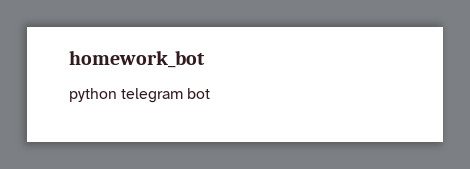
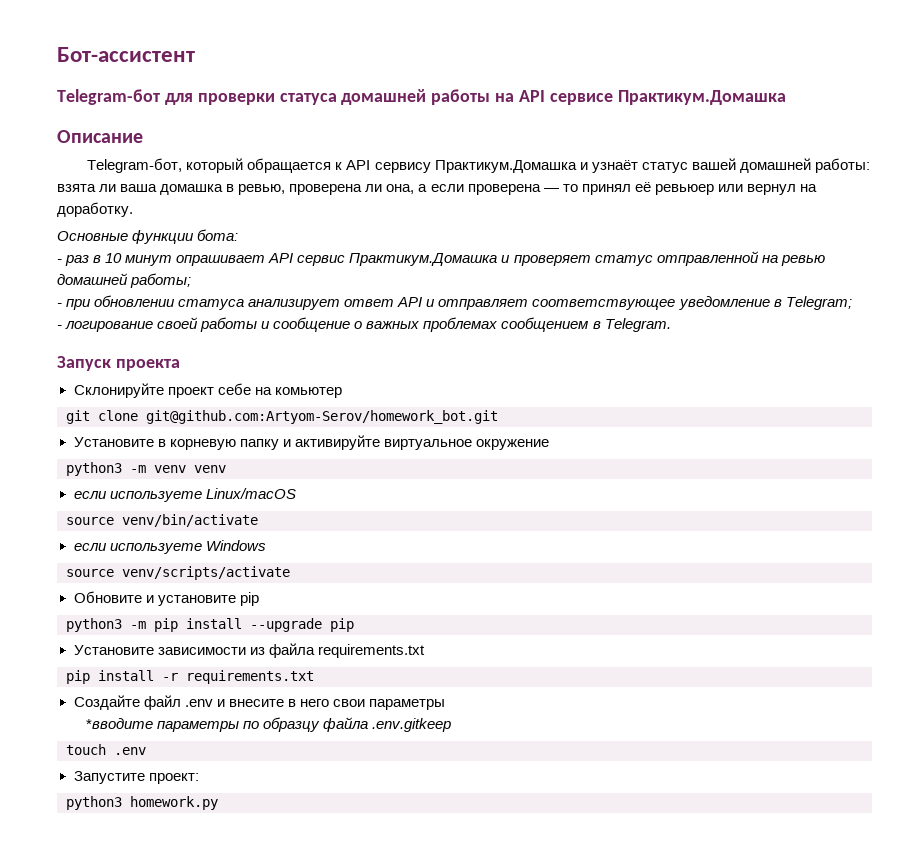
[69,50,205,68] [69,88,211,103] homework_bot // python telegram bot -> [57,47,195,62] [57,89,786,105] [57,130,143,143] [87,158,870,173] [57,182,817,195] [57,202,133,217] [57,229,239,244] [57,251,825,266] [57,273,192,288] [57,295,852,310] [57,317,671,332] [57,356,180,371] [73,383,342,398] [66,410,498,424] [73,435,549,450] [66,462,226,476] [73,488,296,502] [66,514,258,527] [73,540,266,554] [66,566,290,580] [73,591,259,606] [66,618,354,632] [73,643,425,658] [66,670,314,684] [73,695,445,710] [86,717,452,732] [66,744,146,755] [73,771,199,784] [66,796,218,810] Бот-ассистент // Telegram-бот для проверки статуса домашней работы на API сервисе Практикум.Домашка // Описание // Telegram-бот, который обращается к API сервису Практикум.Домашка и узнаёт статус вашей домашней работы: взята ли ваша домашка в ревью, проверена ли она, а если проверена — то принял её ревьюер или вернул на доработку. // Основные функции бота: // - раз в 10 минут опрашивает API сервис Практикум.Домашка и проверяет статус отправленной на ревью домашней работы; // - при обновлении статуса анализирует ответ API и отправляет соответствующее уведомление в Telegram; // - логирование своей работы и сообщение о важных проблемах сообщением в Telegram. // Запуск проекта // Склонируйте проект себе на комьютер // git clone git@github.com:Artyom-Serov/homework_bot.git // Установите в корневую папку и активируйте виртуальное окружение // python3 -m venv venv // если используете Linux/macOS // source venv/bin/activate // если используете Windows // source venv/scripts/activate // Обновите и установите pip // python3 -m pip install --upgrade pip // Установите зависимости из файла requirements.txt // pip install -r requirements.txt // Создайте файл .env и внесите в него свои параметры // *вводите параметры по образцу файла .env.gitkeep // touch .env // Запустите проект: // python3 homework.py

